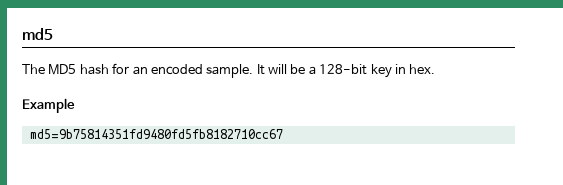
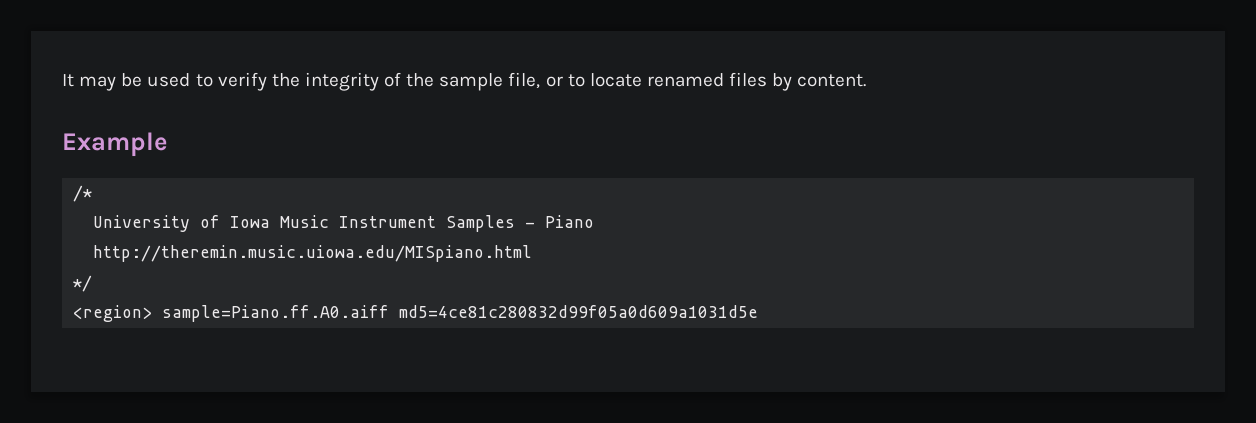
[22,28,53,40] [22,63,436,78] [22,98,75,113] [29,129,283,139] md5 // The MD5 hash for an encoded sample. It will be a 128-bit key in hex. // Example // md5=9b75814351fd9480fd5fb8182710cc67 -> [62,72,867,91] [62,132,168,157] [73,185,93,202] [93,215,595,232] [93,245,533,262] [73,275,93,292] [73,305,759,322] It may be used to verify the integrity of the sample file, or to locate renamed files by content. // Example // /* // University of Iowa Music Instrument Samples - Piano // http://theremin.music.uiowa.edu/MISpiano.html // */ // <region> sample=Piano.ff.A0.aiff md5=4ce81c280832d99f05a0d609a1031d5e

